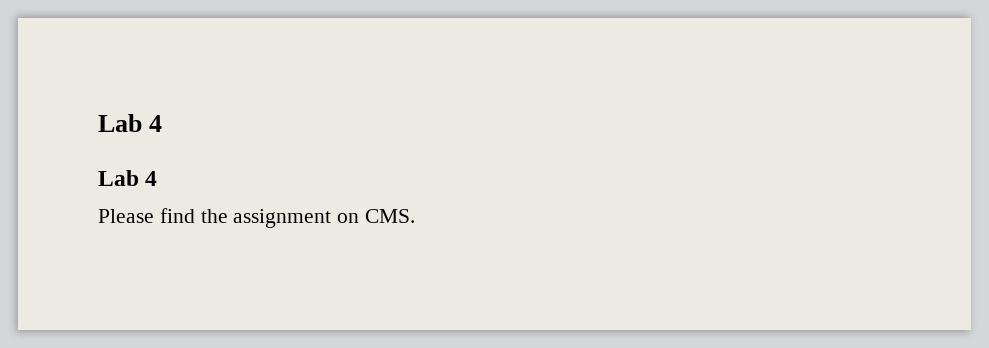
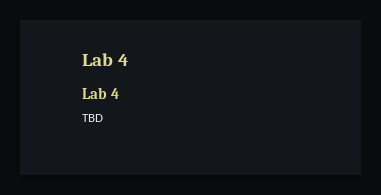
[98,208,416,228] Please find the assignment on CMS. -> [82,114,103,122] TBD

